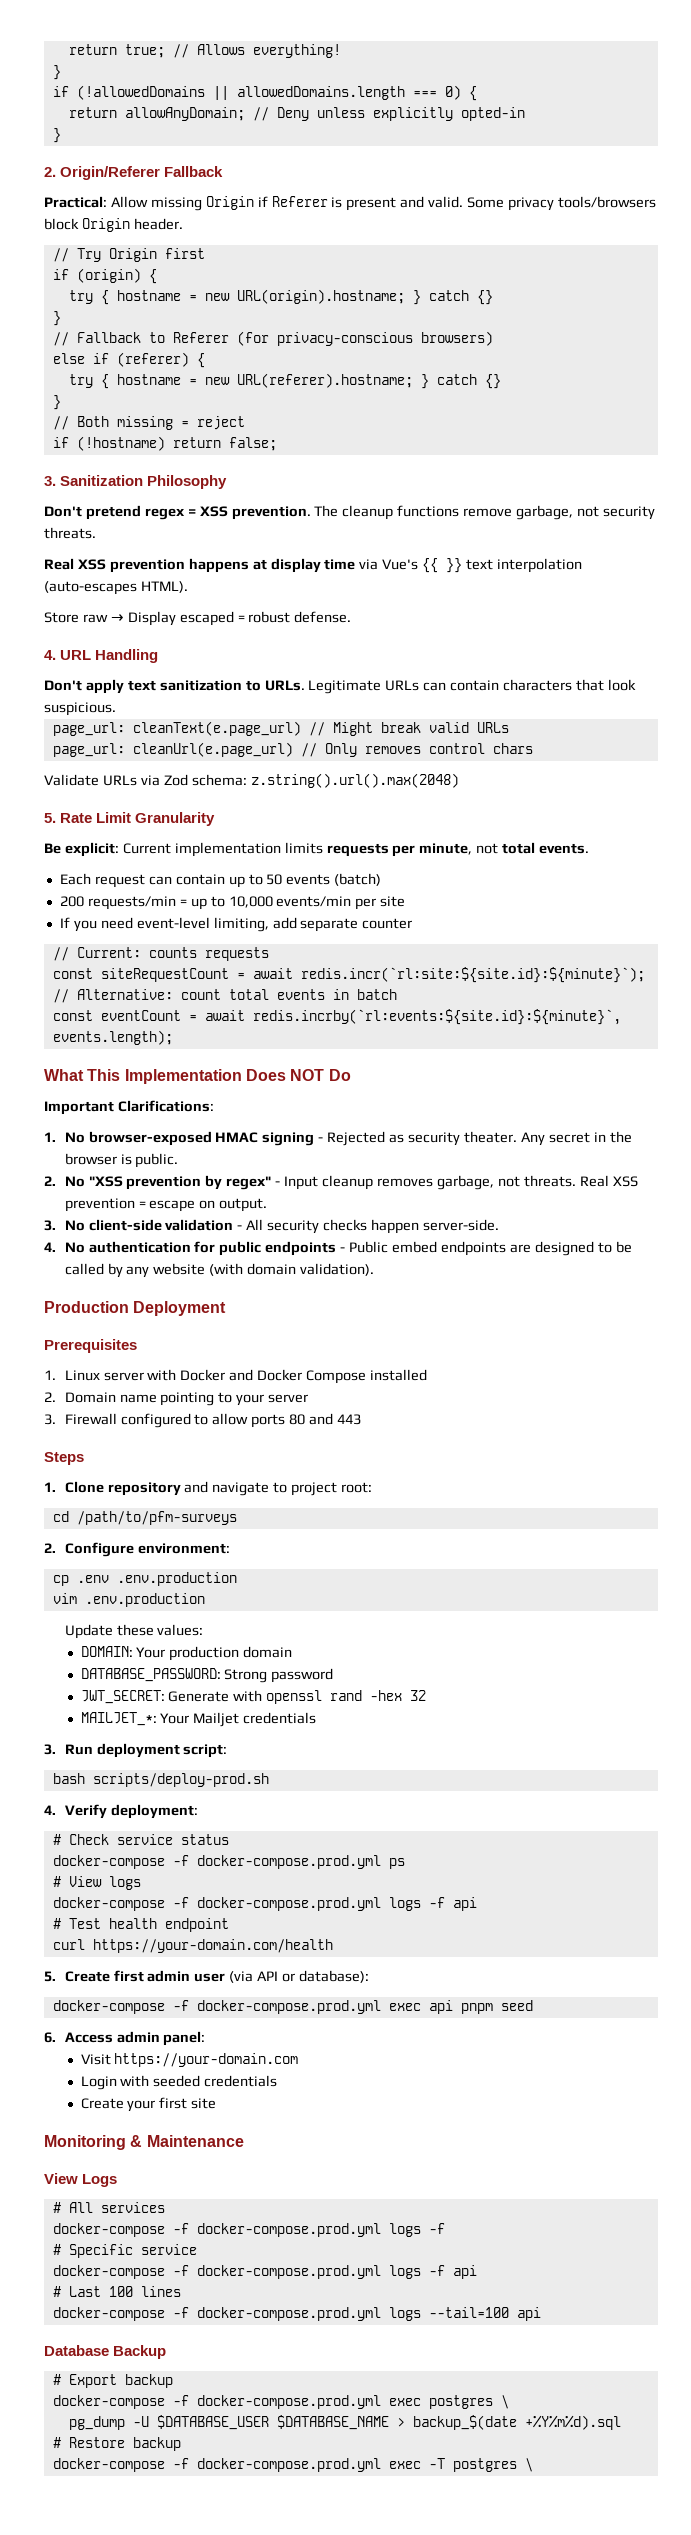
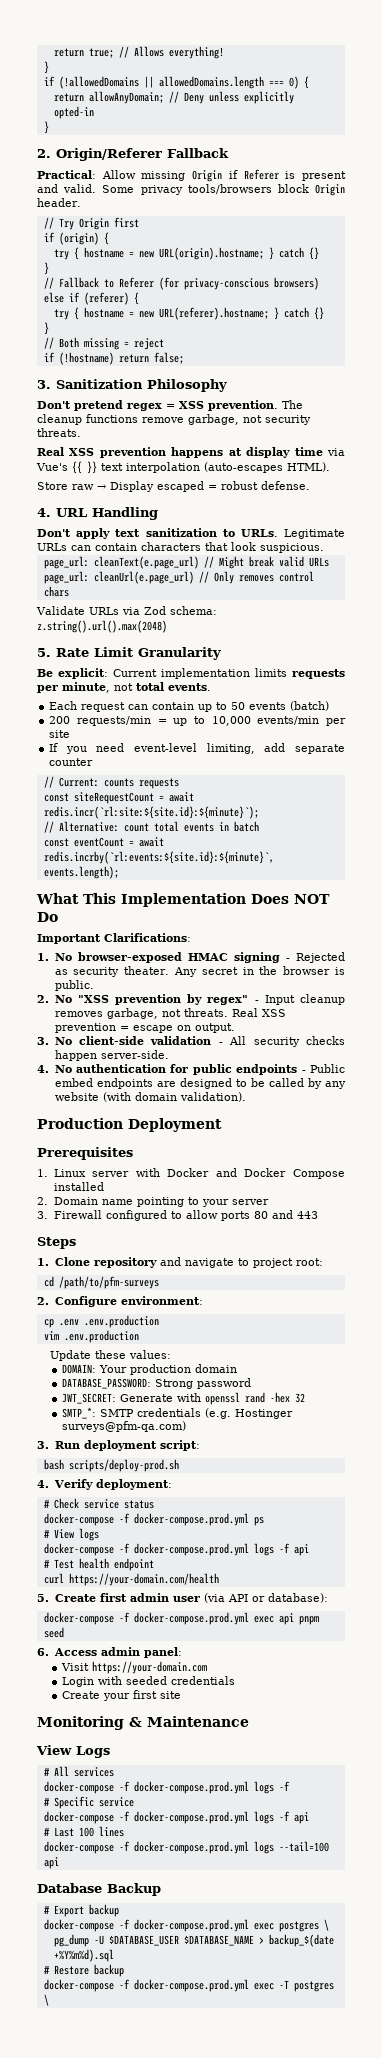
[80,1712,317,1727] MAILJET_*: Your Mailjet credentials -> [61,1407,293,1419] [61,1421,186,1432] SMTP_*: SMTP credentials (e.g. Hostinger surveys@pfm-qa.com)

